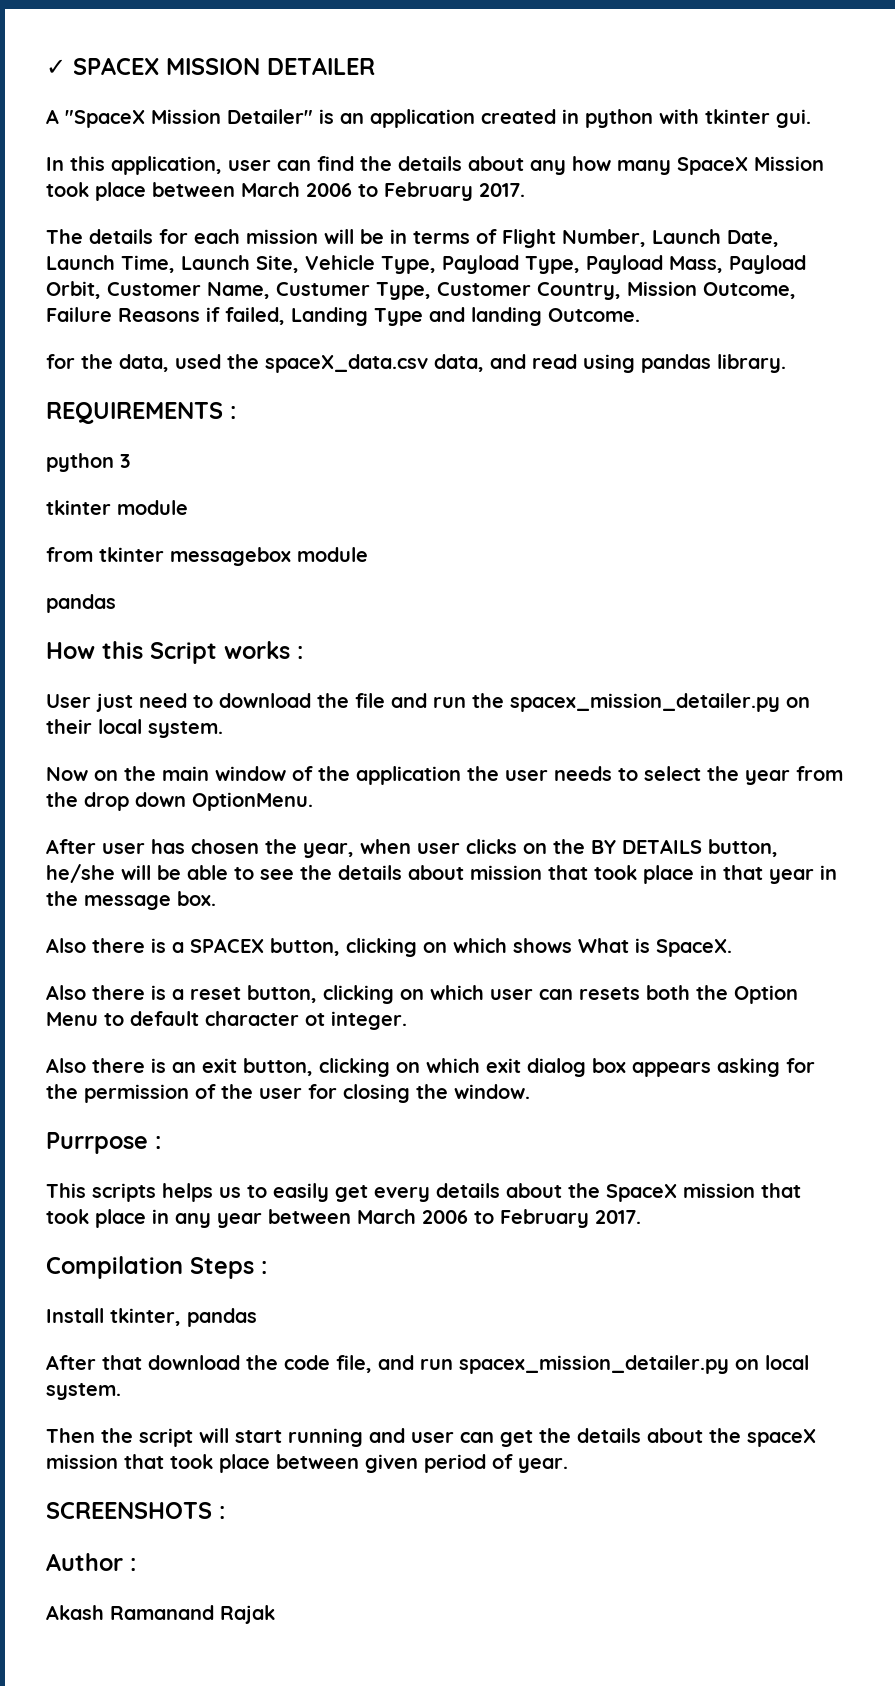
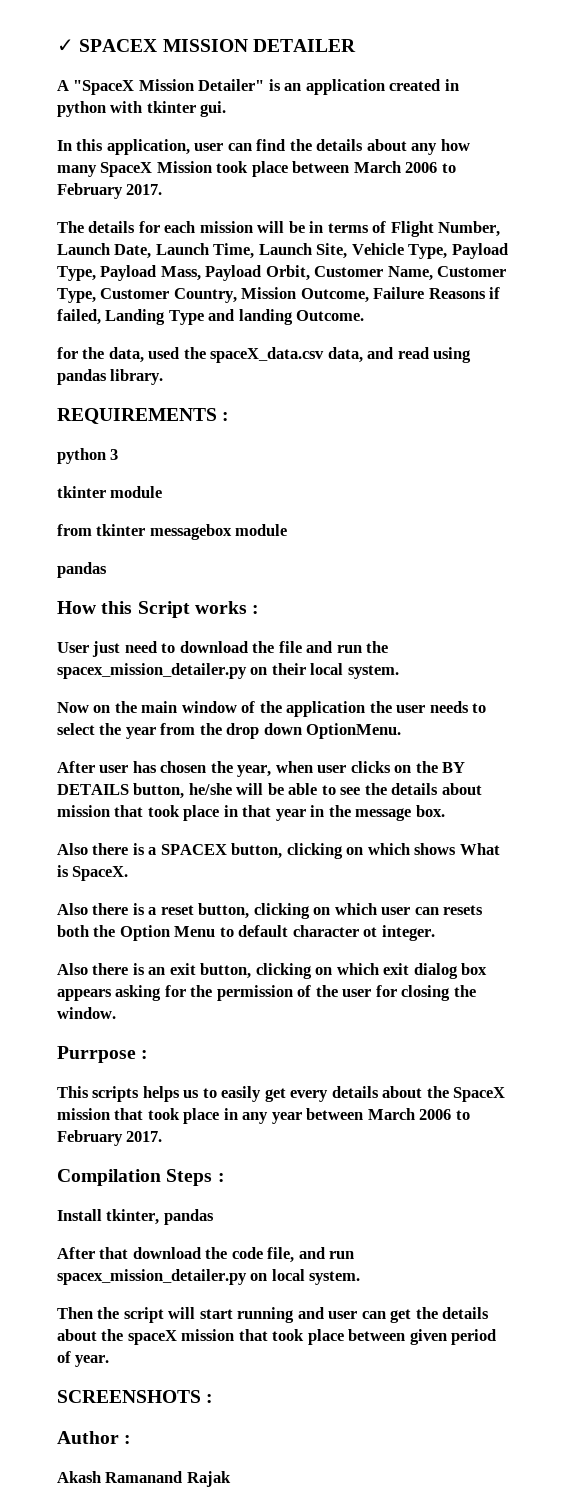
[276,282,370,296] Custumer -> [437,266,507,277] Customer

